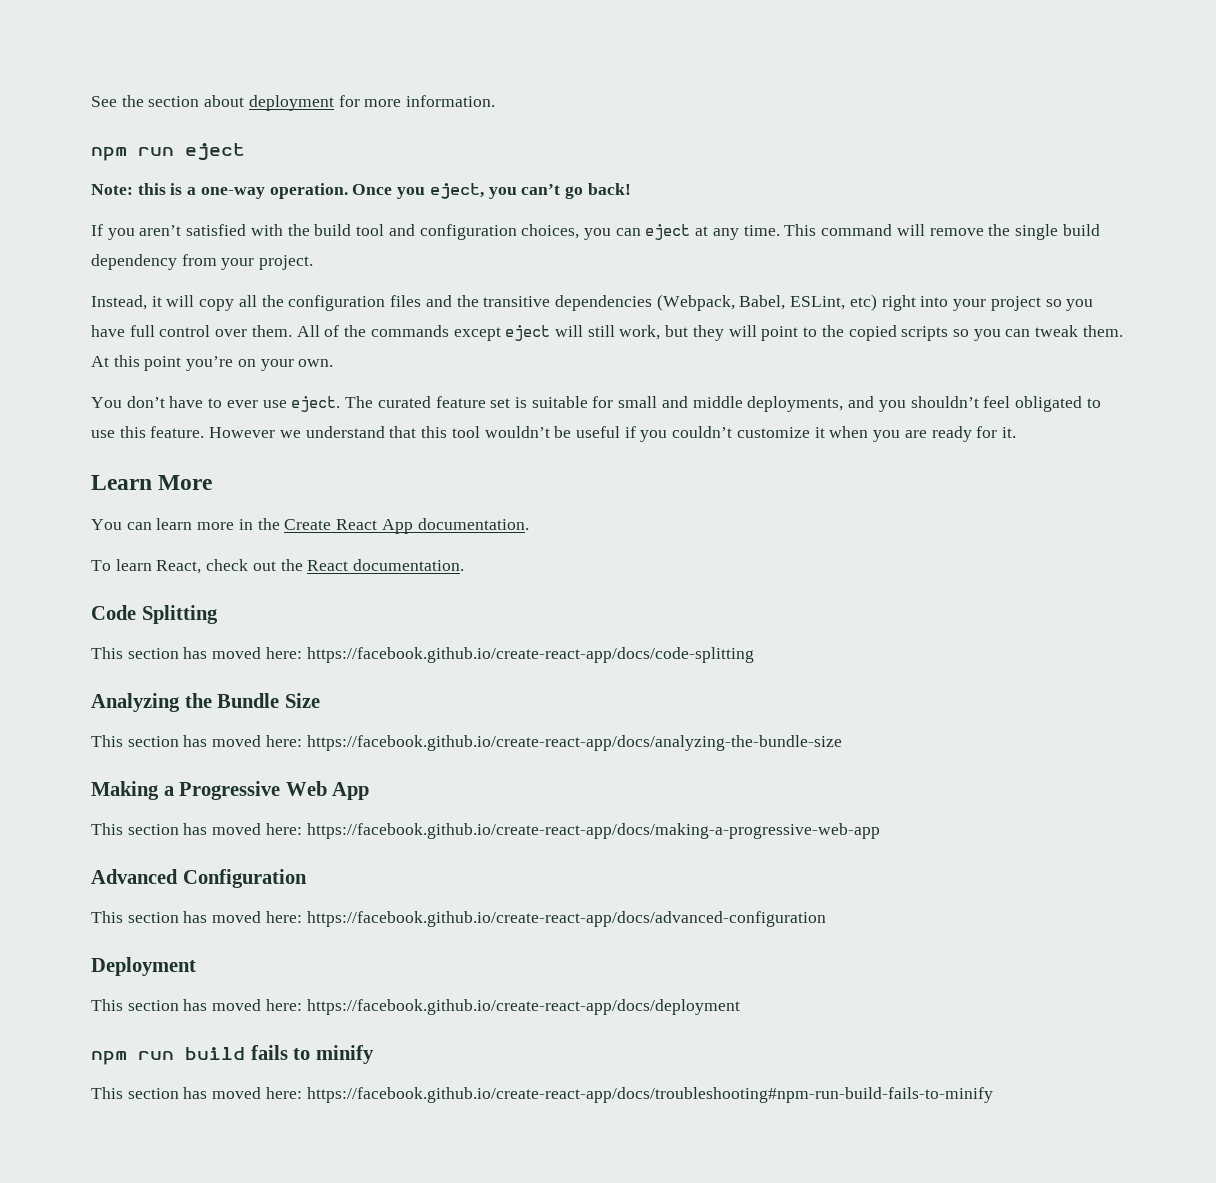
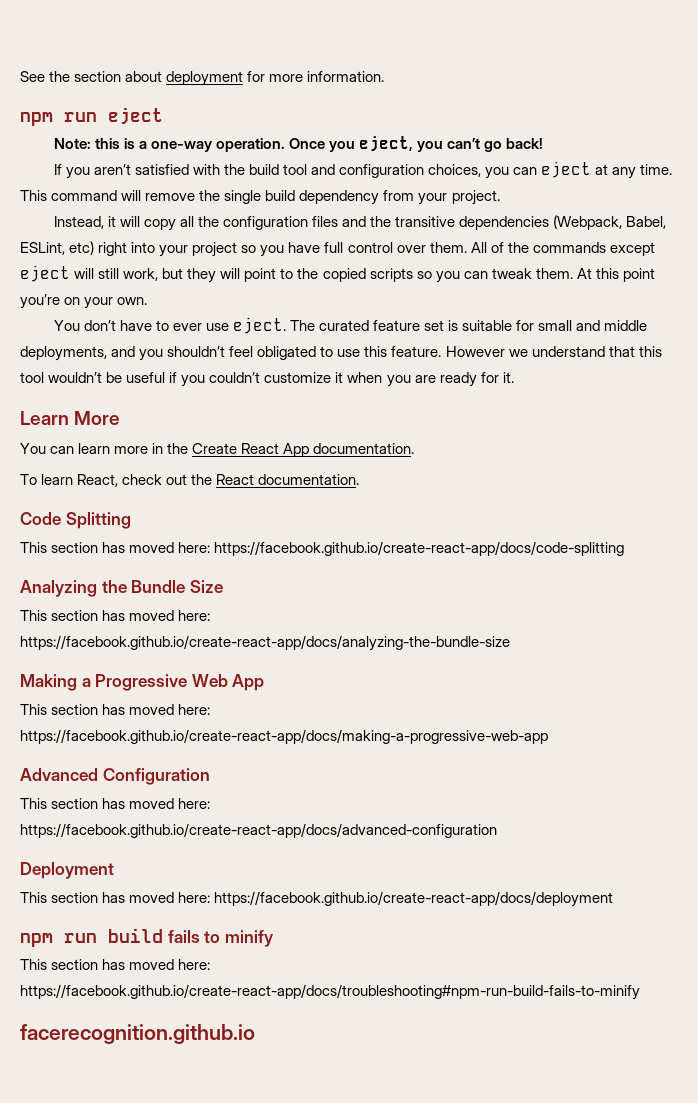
(993, 1095) none -> [20,1024,255,1044] // facerecognition.github.io

